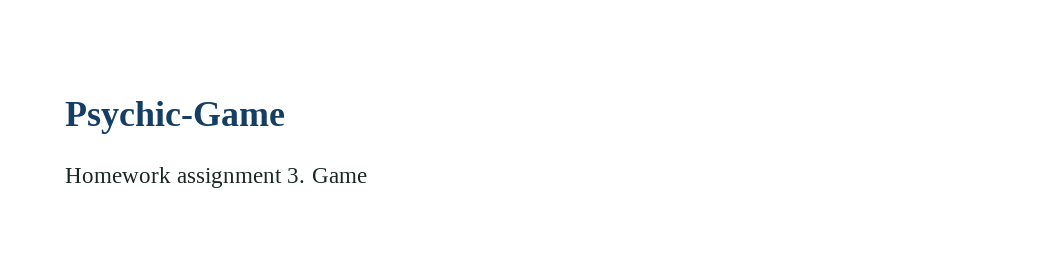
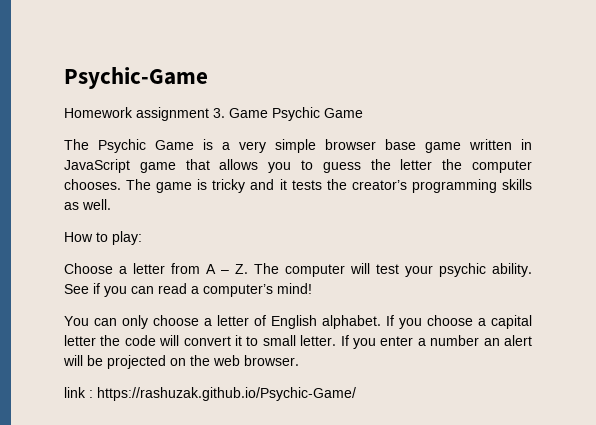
(367, 175) none -> [272,107,363,121] [64,139,532,153] [64,159,532,173] [64,179,532,193] [64,199,111,210] [64,231,142,245] [64,263,532,277] [64,283,312,297] [64,315,532,329] [64,335,532,349] [63,355,299,369] [64,387,356,401] Psychic Game // The Psychic Game is a very simple browser base game written in JavaScript game that allows you to guess the letter the computer chooses. The game is tricky and it tests the creator’s programming skills as well. // How to play: // Choose a letter from A – Z. The computer will test your psychic ability. See if you can read a computer’s mind! // You can only choose a letter of English alphabet. If you choose a capital letter the code will convert it to small letter. If you enter a number an alert will be projected on the web browser. // link : https://rashuzak.github.io/Psychic-Game/

